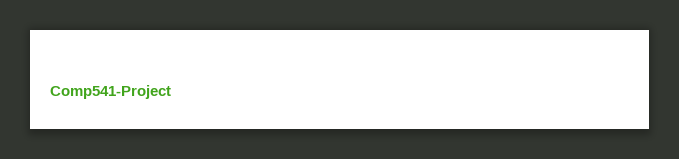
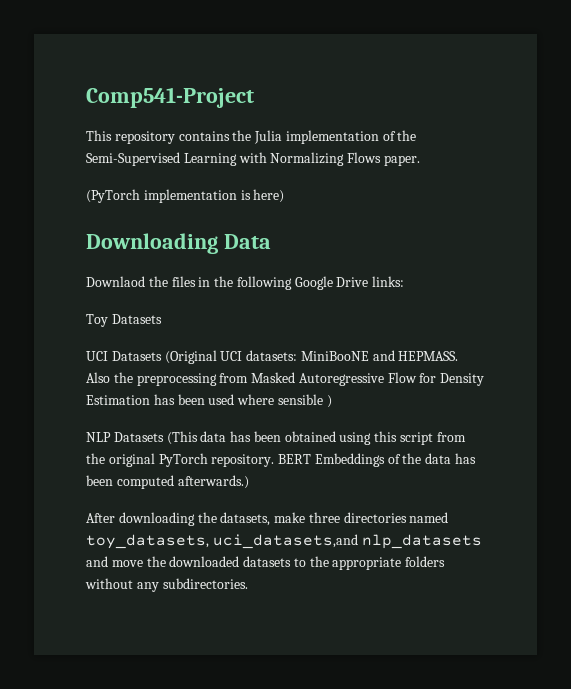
(171, 92) none -> [86,130,417,144] [86,152,420,166] [86,189,285,203] [86,233,271,254] [86,276,405,290] [86,314,162,327] [86,350,459,364] [86,372,485,386] [86,394,332,408] [86,431,466,445] [86,453,477,467] [86,475,249,489] [86,512,449,526] [86,534,482,549] [86,556,446,570] [85,578,248,592] // This repository contains the Julia implementation of the Semi-Supervised Learning with Normalizing Flows paper. // (PyTorch implementation is here) // Downloading Data // Downlaod the files in the following Google Drive links: // Toy Datasets // UCI Datasets (Original UCI datasets: MiniBooNE and HEPMASS. Also the preprocessing from Masked Autoregressive Flow for Density Estimation has been used where sensible ) // NLP Datasets (This data has been obtained using this script from the original PyTorch repository. BERT Embeddings of the data has been computed afterwards.) // After downloading the datasets, make three directories named toy_datasets, uci_datasets,and nlp_datasets and move the downloaded datasets to the appropriate folders without any subdirectories.

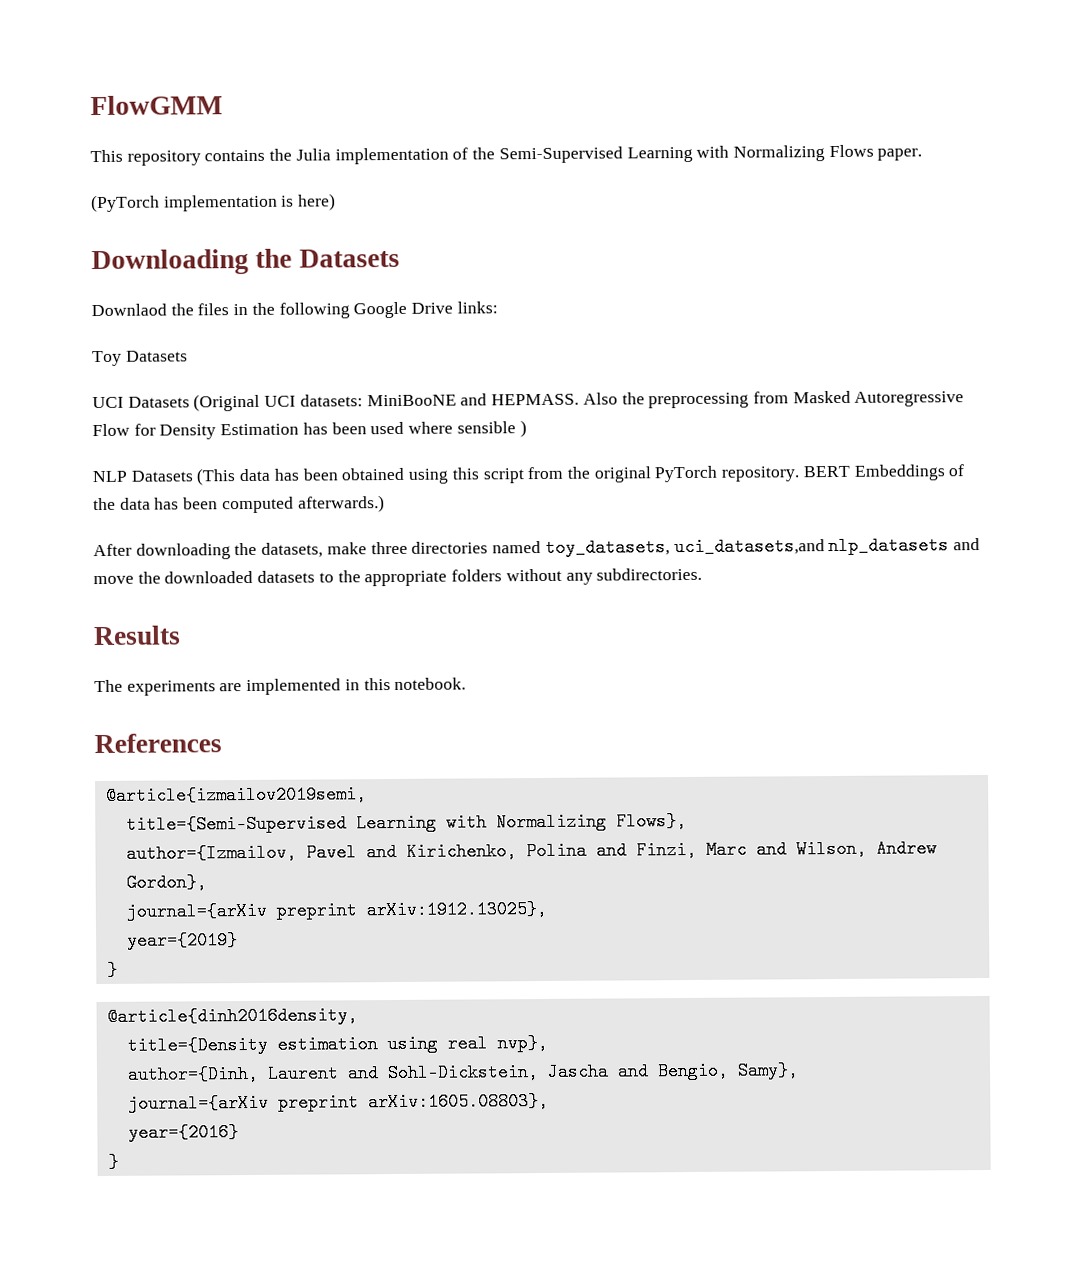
[86,87,254,108] Comp541-Project -> [90,95,223,116] FlowGMM
[223,234,271,249] Data -> [255,248,400,268] the Datasets
(248, 583) none -> [93,625,181,646] [94,677,467,696] [94,733,222,754] [105,785,367,805] [125,812,687,834] [125,839,937,863] [125,873,207,892] [125,899,547,921] [126,931,238,950] [106,960,118,979] [106,1006,358,1026] [126,1033,548,1055] [126,1061,799,1084] [127,1091,549,1113] [127,1123,239,1142] [107,1152,119,1171] // Results // The experiments are implemented in this notebook. // References // @article{izmailov2019semi, // title={Semi-Supervised Learning with Normalizing Flows}, // author={Izmailov, Pavel and Kirichenko, Polina and Finzi, Marc and Wilson, Andrew Gordon}, // journal={arXiv preprint arXiv:1912.13025}, // year={2019} // } // @article{dinh2016density, // title={Density estimation using real nvp}, // author={Dinh, Laurent and Sohl-Dickstein, Jascha and Bengio, Samy}, // journal={arXiv preprint arXiv:1605.08803}, // year={2016} // }

